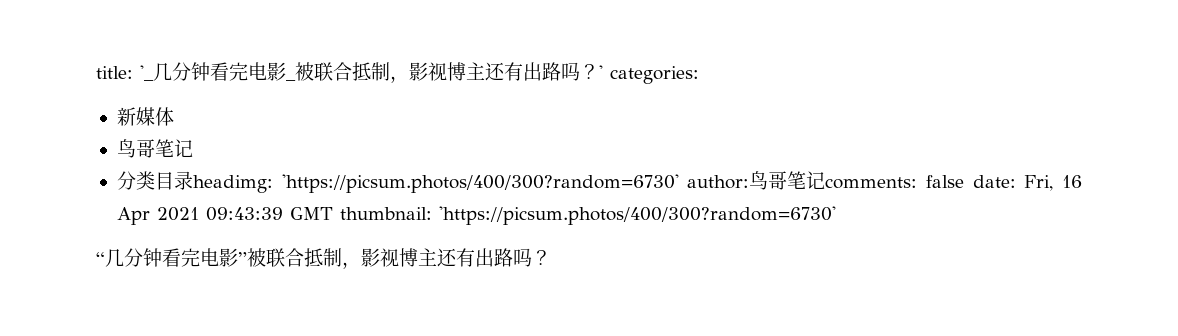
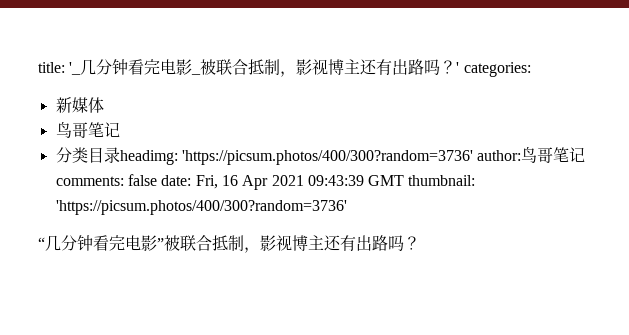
[281,174,679,193] 'https://picsum.photos/400/300?random=6730' -> [181,150,473,165] 'https://picsum.photos/400/300?random=3736'
[438,206,836,225] 'https://picsum.photos/400/300?random=6730' -> [55,200,347,215] 'https://picsum.photos/400/300?random=3736'

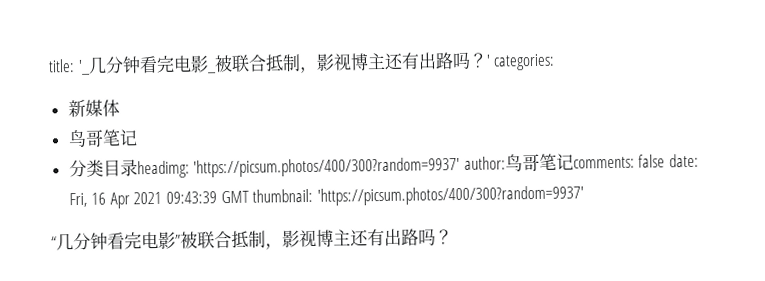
[181,150,473,165] 'https://picsum.photos/400/300?random=3736' -> [193,156,461,178] 'https://picsum.photos/400/300?random=9937'
[55,200,347,215] 'https://picsum.photos/400/300?random=3736' -> [316,185,584,206] 'https://picsum.photos/400/300?random=9937'

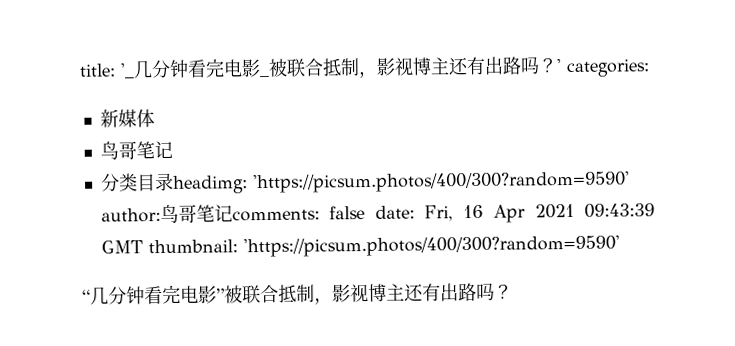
[193,156,461,178] 'https://picsum.photos/400/300?random=9937' -> [252,171,630,194] 'https://picsum.photos/400/300?random=9590'
[316,185,584,206] 'https://picsum.photos/400/300?random=9937' -> [242,235,620,258] 'https://picsum.photos/400/300?random=9590'

